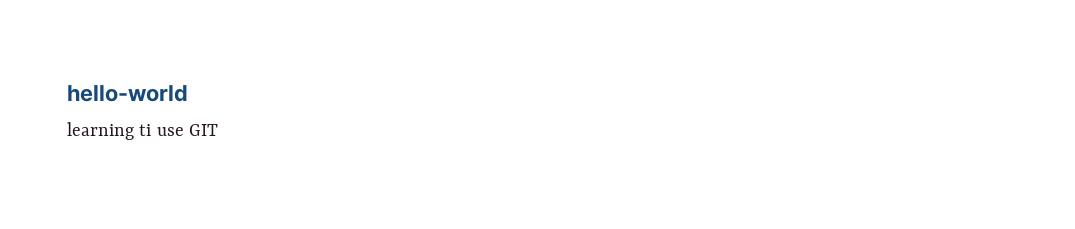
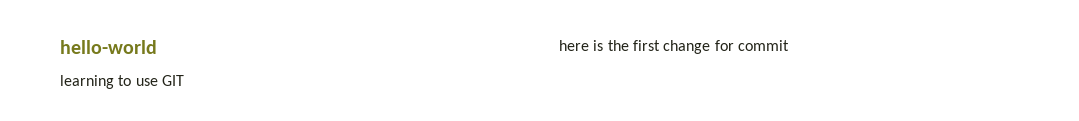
[139,124,152,136] ti -> [118,75,132,86] to
(219, 130) none -> [559,40,789,54] // here is the first change for commit

